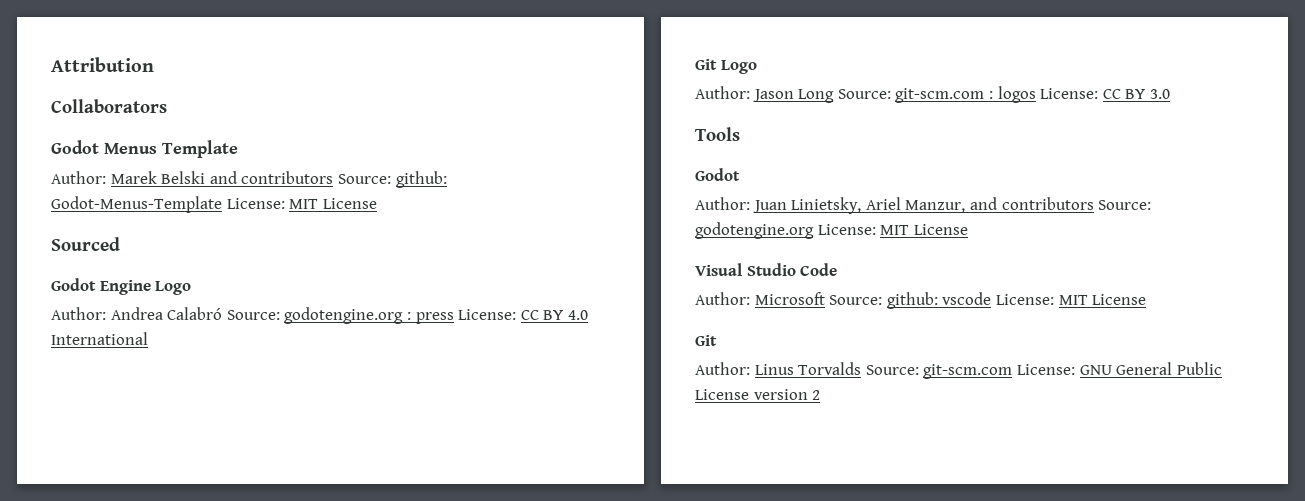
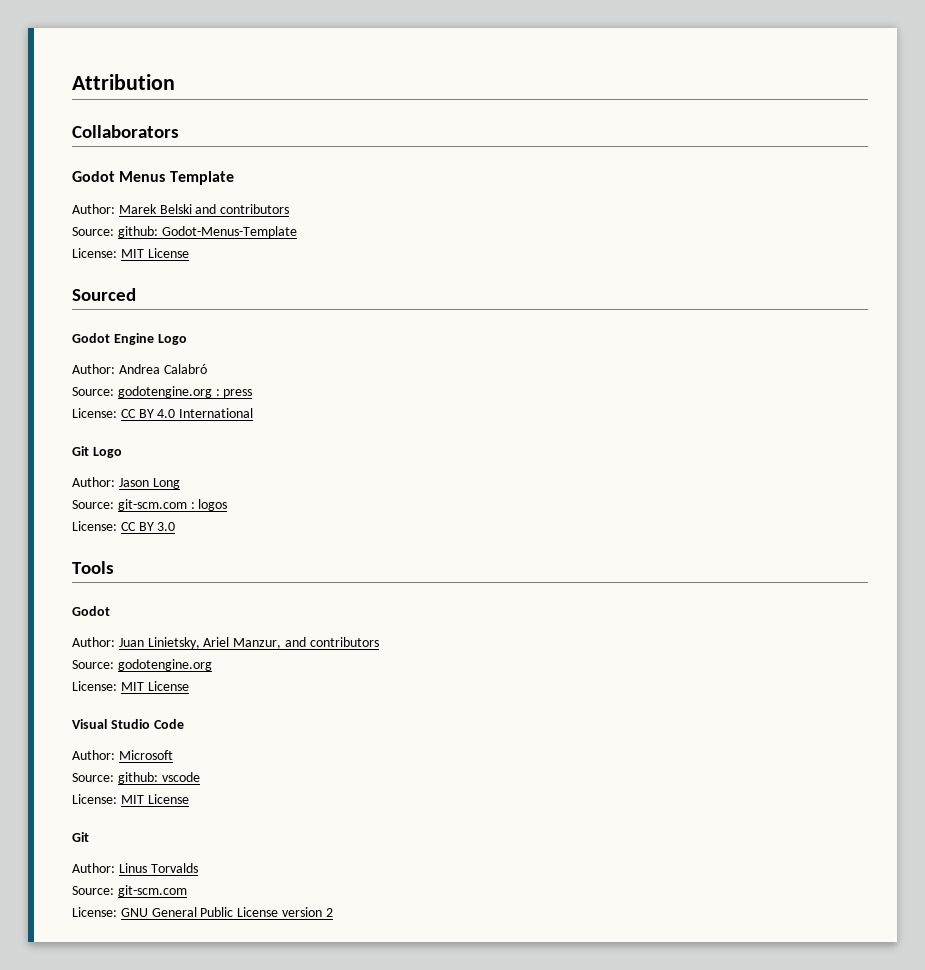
(334, 177) none -> (290, 209) //
(222, 204) none -> (297, 232) //
(223, 313) none -> (207, 369) //
(454, 318) none -> (253, 393) //
(835, 96) none -> (180, 483) //
(1036, 94) none -> (228, 505) //
[1098,200,1152,210] [695,222,814,239] Source: godotengine.org -> [72,659,212,671] // Source: godotengine.org //
(825, 298) none -> (173, 755) //
(992, 298) none -> (200, 777) //
[865,364,1013,379] Source: git-scm.com -> [72,885,187,897] // Source: git-scm.com //

